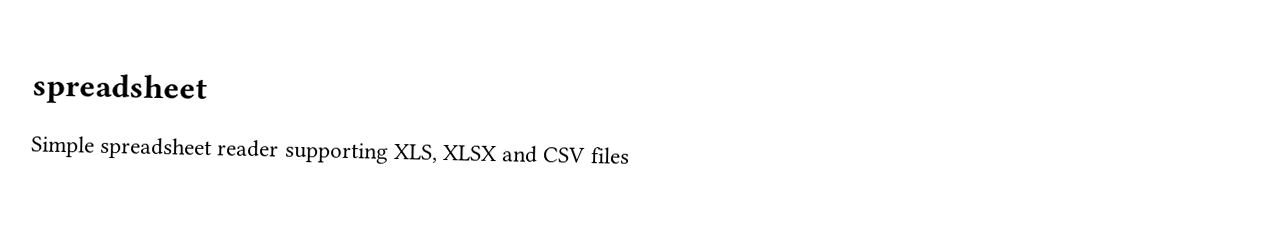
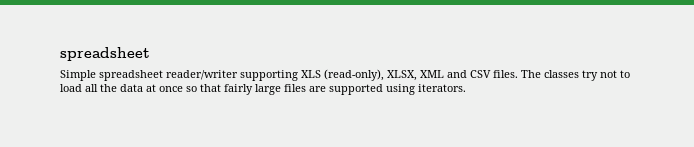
[217,139,630,164] reader supporting XLS, XLSX and CSV files -> [166,69,630,81] [60,84,466,95] reader/writer supporting XLS (read-only), XLSX, XML and CSV files. The classes try not to load all the data at once so that fairly large files are supported using iterators.

